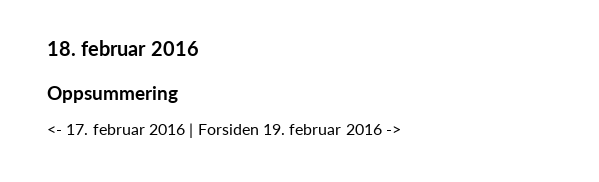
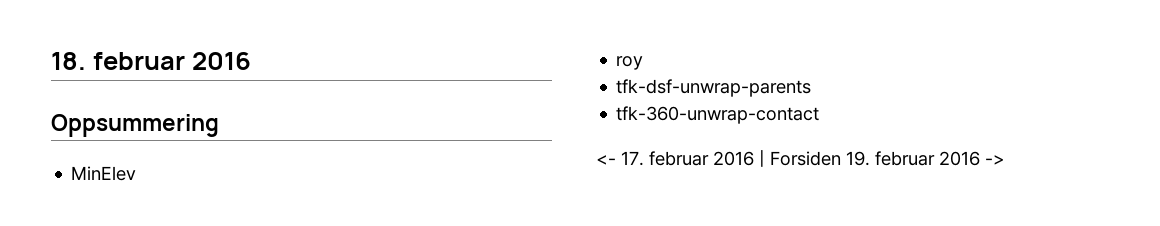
(178, 94) none -> [71,166,137,181] [616,56,644,70] [616,79,812,97] [616,106,820,124] // MinElev // roy // tfk-dsf-unwrap-parents // tfk-360-unwrap-contact

